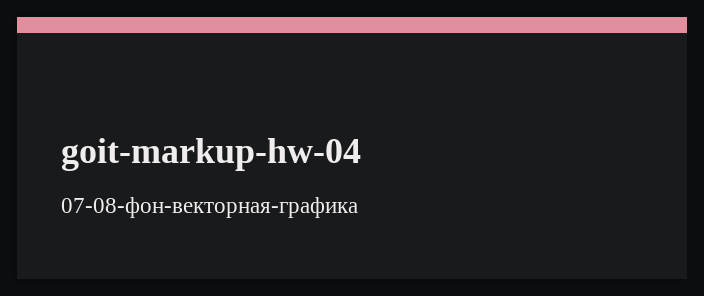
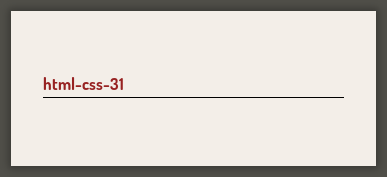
[61,138,361,171] [61,197,358,218] goit-markup-hw-04 // 07-08-фон-векторная-графика -> [43,77,124,90] html-css-31

